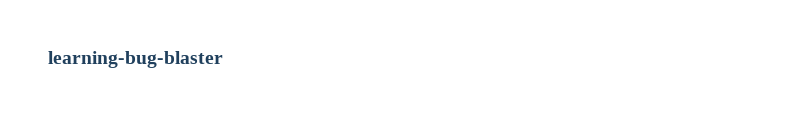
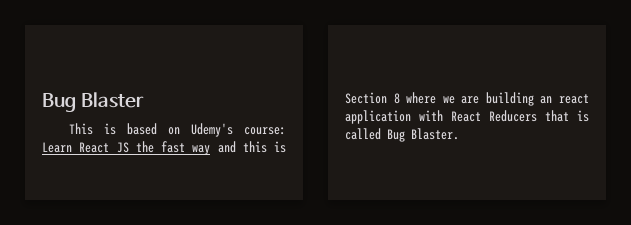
[48,51,223,68] learning-bug-blaster -> [42,92,144,112] [69,123,286,137] [42,141,286,155] [345,92,589,106] [345,110,589,124] [345,128,459,142] Bug Blaster // This is based on Udemy's course: Learn React JS the fast way and this is Section 8 where we are building an react application with React Reducers that is called Bug Blaster.

